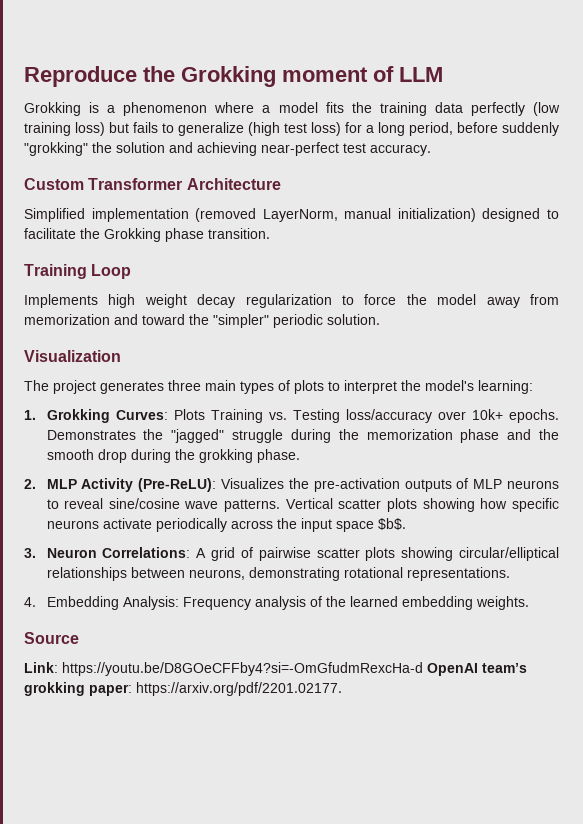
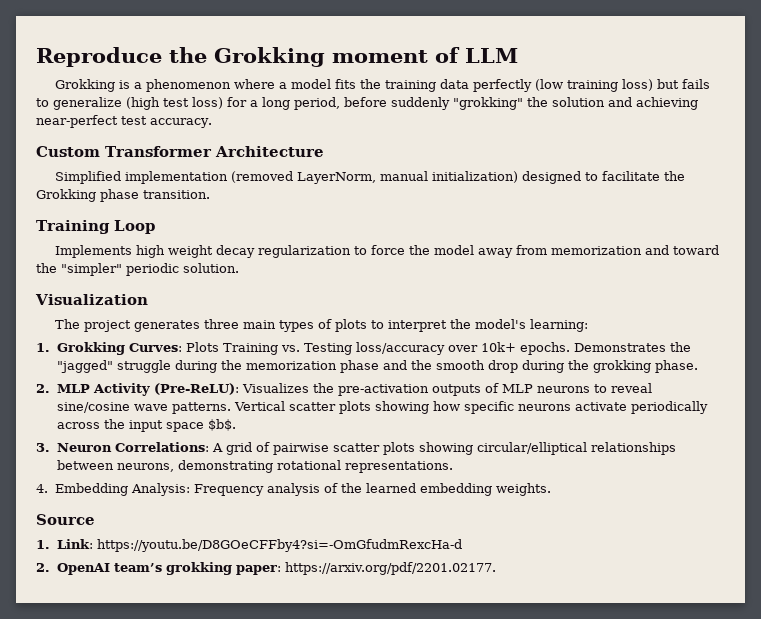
(79, 638) none -> [36,540,50,549] 1.
(423, 669) none -> [36,563,50,572] // 2.

